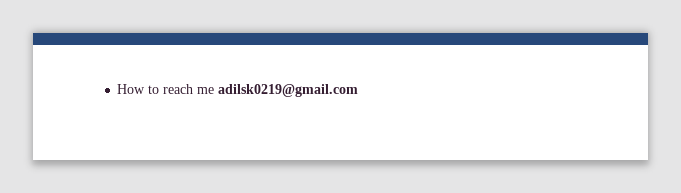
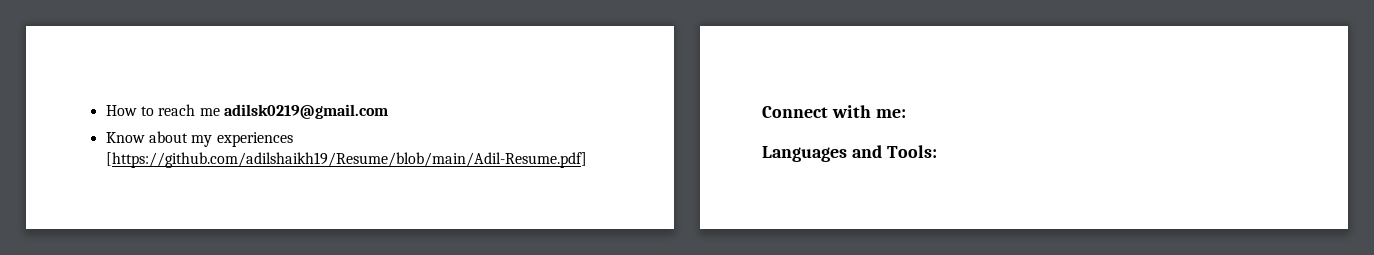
(359, 90) none -> [105,131,293,147] [105,152,587,168] [762,105,906,118] [762,145,937,162] // Know about my experiences [https://github.com/adilshaikh19/Resume/blob/main/Adil-Resume.pdf] // Connect with me: // Languages and Tools:

